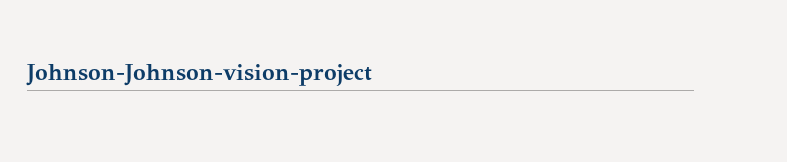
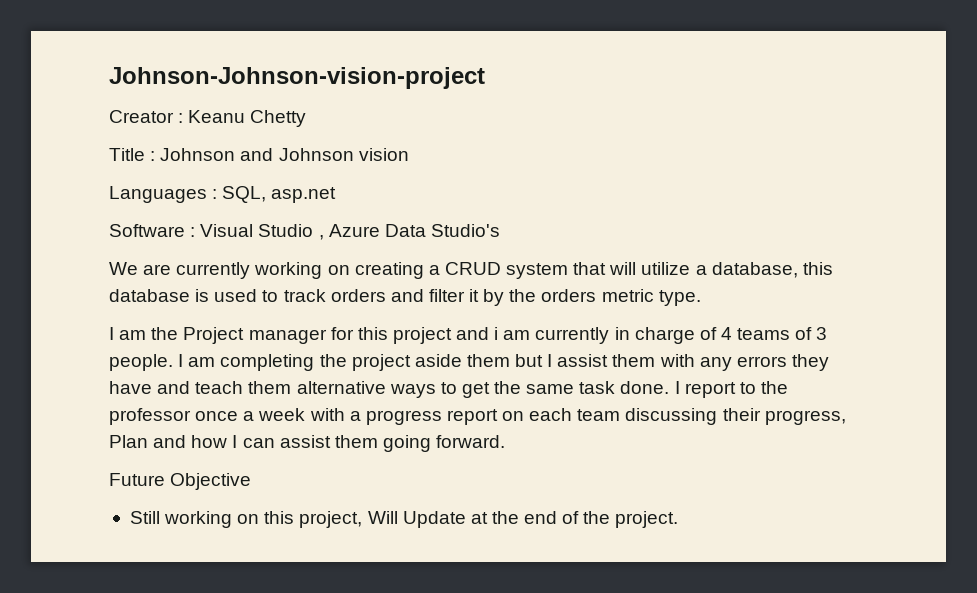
(372, 75) none -> [109,110,307,127] [109,148,409,161] [109,186,337,203] [109,224,500,240] [109,262,833,279] [109,289,701,306] [109,327,828,344] [109,354,829,371] [109,381,788,398] [109,408,846,425] [109,435,506,452] [109,473,252,490] [129,511,679,528] // Creator : Keanu Chetty // Title : Johnson and Johnson vision // Languages : SQL, asp.net // Software : Visual Studio , Azure Data Studio's // We are currently working on creating a CRUD system that will utilize a database, this database is used to track orders and filter it by the orders metric type. // I am the Project manager for this project and i am currently in charge of 4 teams of 3 people. I am completing the project aside them but I assist them with any errors they have and teach them alternative ways to get the same task done. I report to the professor once a week with a progress report on each team discussing their progress, Plan and how I can assist them going forward. // Future Objective // Still working on this project, Will Update at the end of the project.

